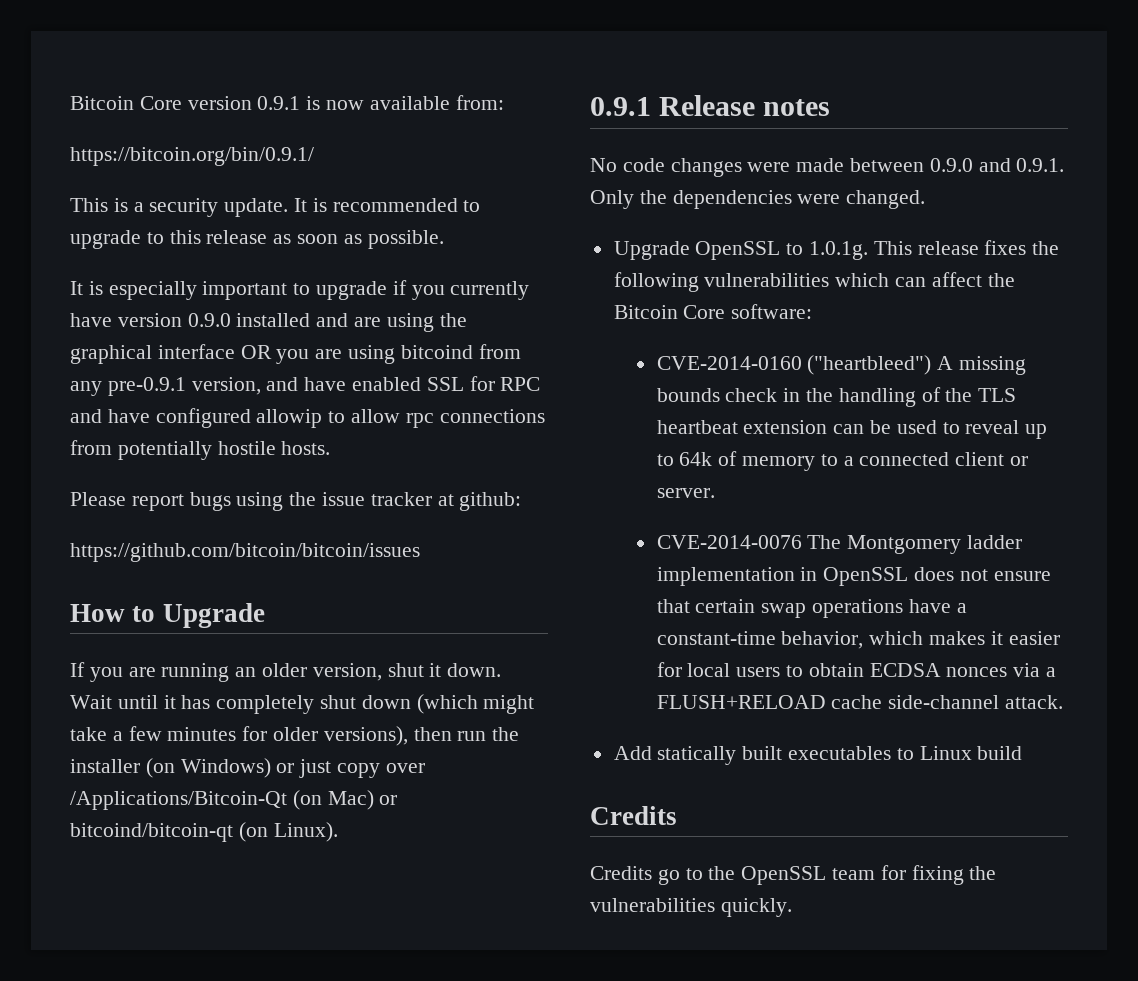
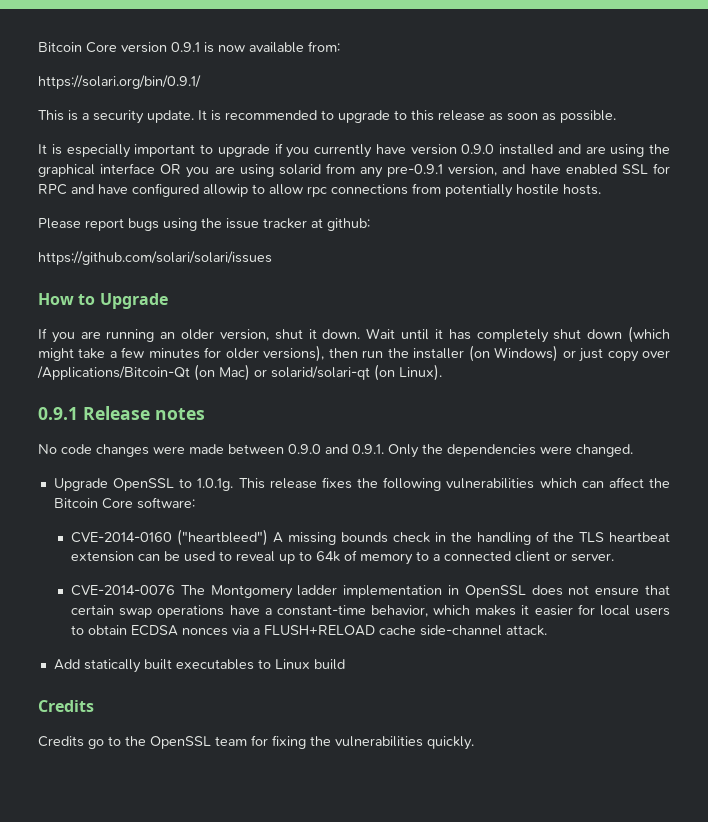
[70,147,314,166] https://bitcoin.org/bin/0.9.1/ -> [38,75,201,89] https://solari.org/bin/0.9.1/
[400,345,473,359] bitcoind -> [278,164,321,175] solarid
[70,543,420,562] https://github.com/bitcoin/bitcoin/issues -> [38,251,272,265] https://github.com/solari/solari/issues
[70,823,233,842] bitcoind/bitcoin-qt -> [271,366,370,380] solarid/solari-qt

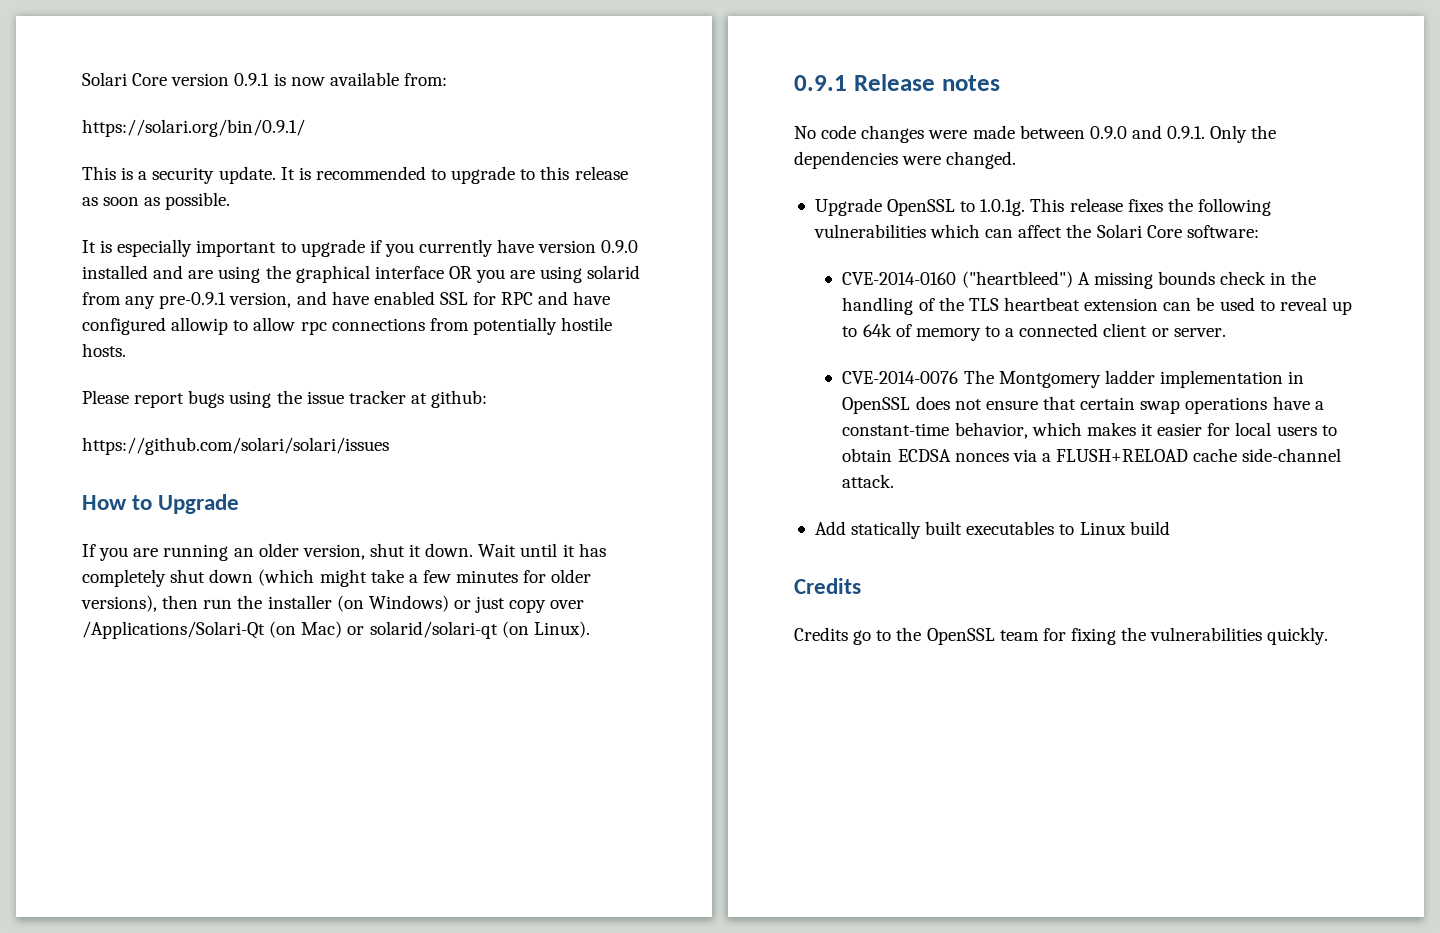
[38,42,82,52] Bitcoin -> [82,72,127,86] Solari
[37,366,190,380] /Applications/Bitcoin-Qt -> [82,621,265,639] /Applications/Solari-Qt
[53,498,98,508] Bitcoin -> [1096,224,1142,238] Solari

